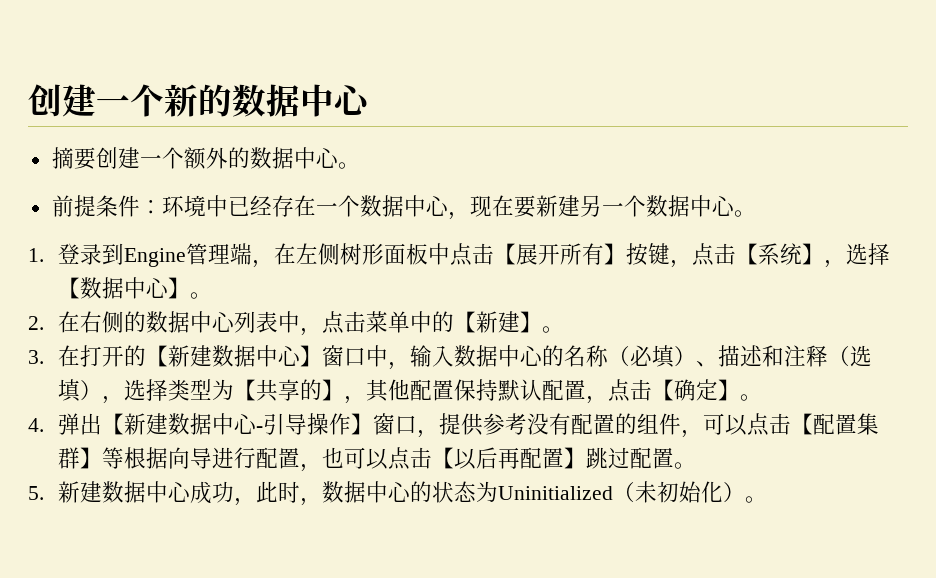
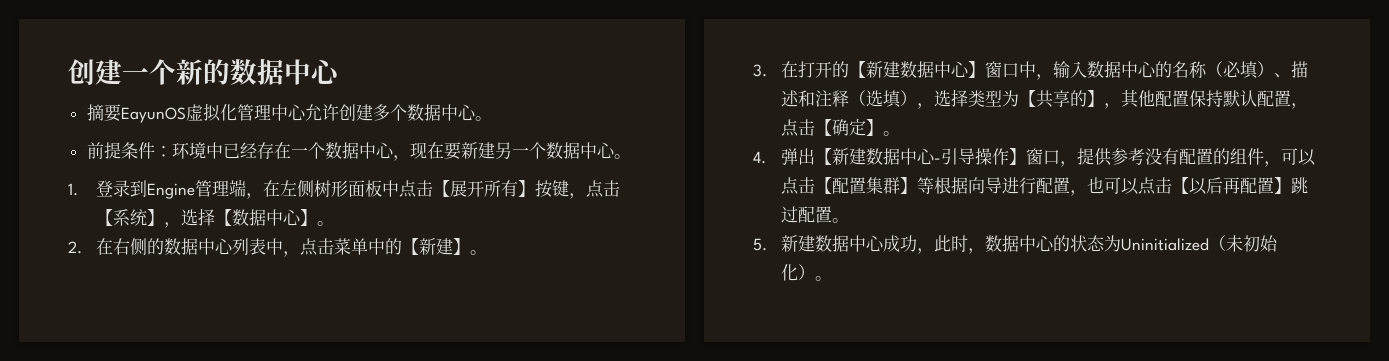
[95,147,250,170] 创建一个额外的 -> [120,103,407,123] EayunOS虚拟化管理中心允许创建多个

